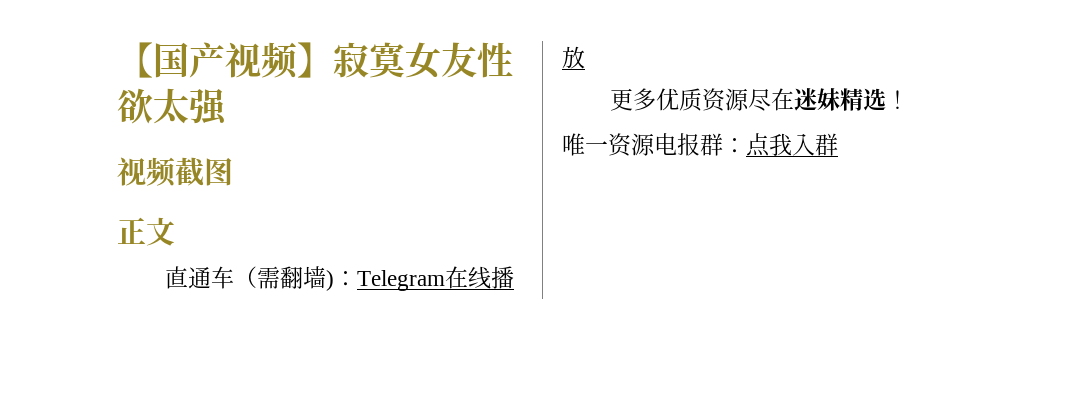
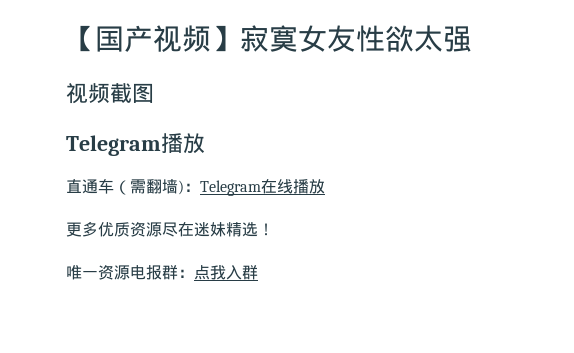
[117,217,175,246] 正文 -> [66,133,205,156] Telegram播放

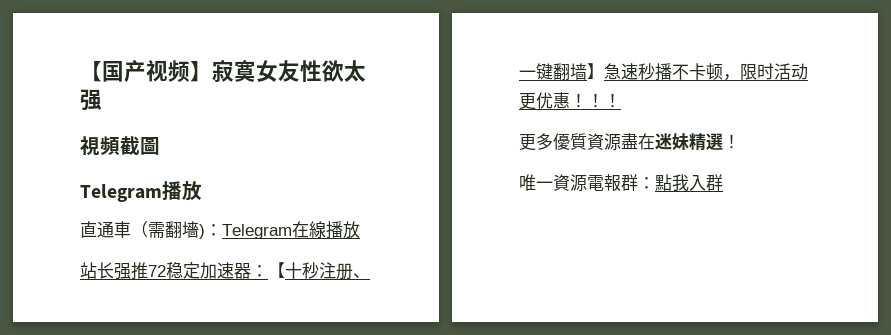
[66,83,154,104] 视频截图 -> [80,136,160,156] 視頻截圖
[98,179,178,195] 车（需翻墙 -> [114,221,199,238] 車（需翻墻
[277,179,325,194] 线播放 -> [309,221,360,239] [80,262,370,280] [519,63,808,81] [519,92,621,110] 線播放 // 站长强推72稳定加速器：【十秒注册、一键翻墙】急速秒播不卡顿，限时活动更优惠！！！
[98,222,178,237] 优质资源尽 -> [553,133,638,151] 優質資源盡
[242,222,258,237] 选 -> [706,133,723,150] 選
[98,265,210,280] 资源电报群：点 -> [553,174,672,192] 資源電報群：點

